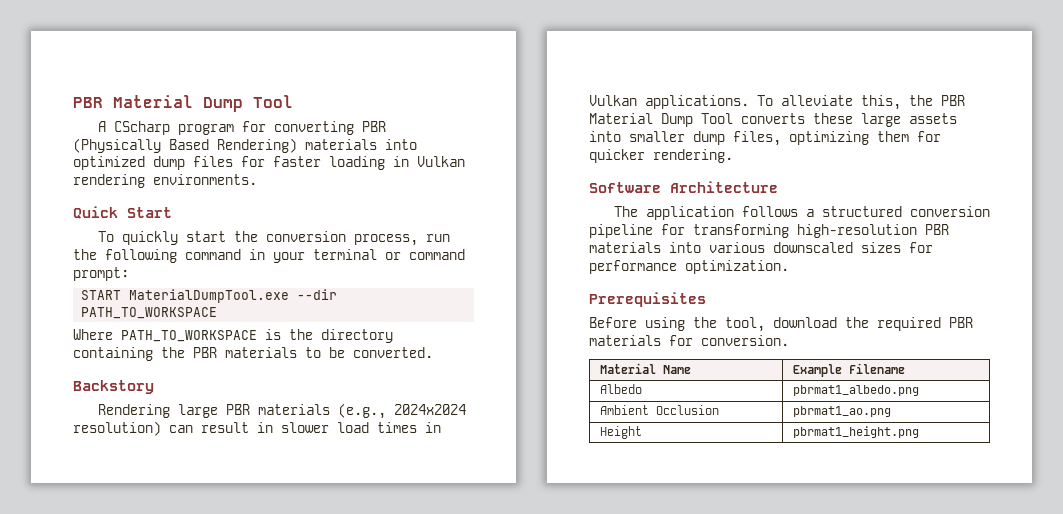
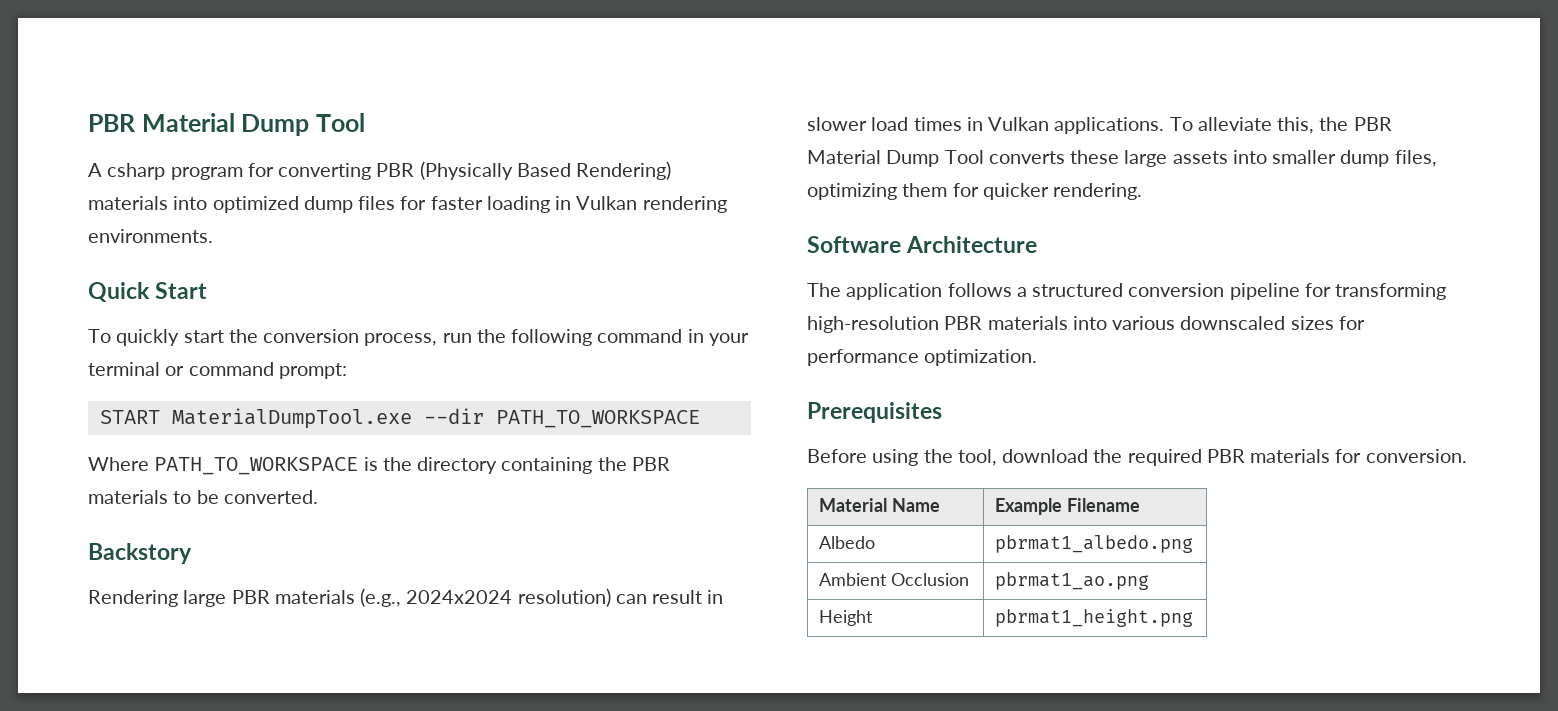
[113,121,170,135] CScharp -> [107,163,166,180] csharp

